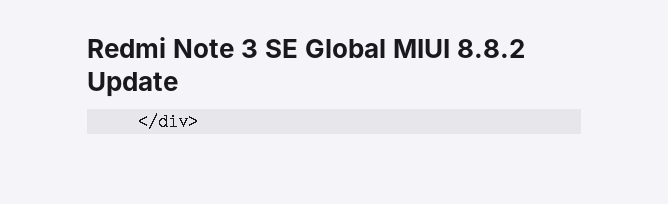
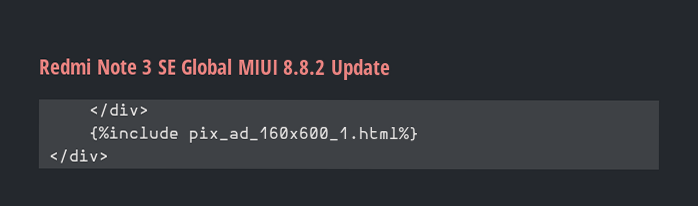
(199, 122) none -> [88,126,420,145] [48,149,110,164] // {%include pix_ad_160x600_1.html%} // </div>

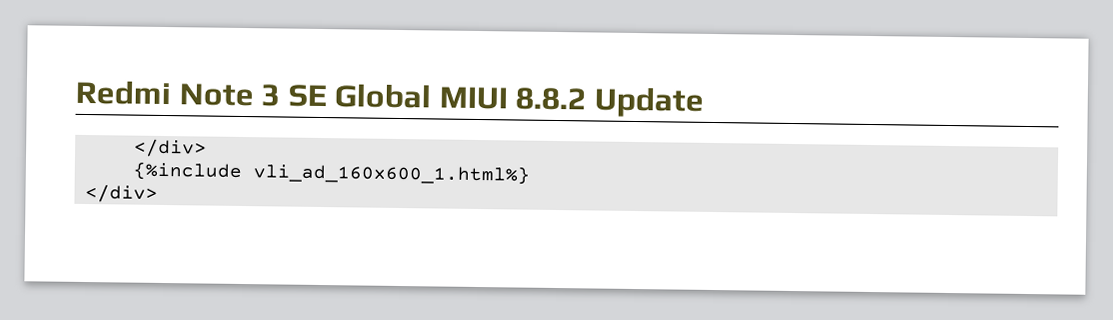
[188,126,420,145] pix_ad_160x600_1.html%} -> [252,163,530,185] vli_ad_160x600_1.html%}

